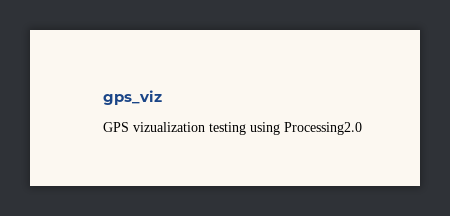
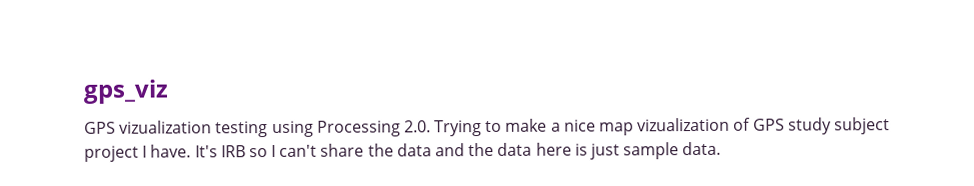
[284,122,362,135] Processing2.0 -> [316,117,890,137] [84,141,722,162] Processing 2.0. Trying to make a nice map vizualization of GPS study subject project I have. It's IRB so I can't share the data and the data here is just sample data.

